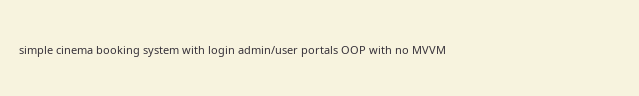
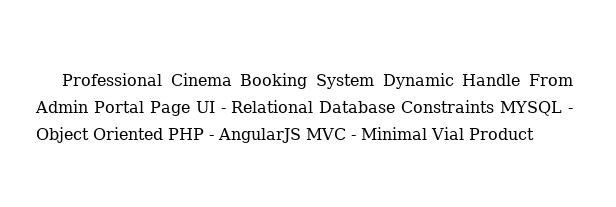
[19,46,446,57] simple cinema booking system with login admin/user portals OOP with no MVVM -> [61,73,573,89] [35,100,574,116] [36,127,534,143] Professional Cinema Booking System Dynamic Handle From Admin Portal Page UI - Relational Database Constraints MYSQL - Object Oriented PHP - AngularJS MVC - Minimal Vial Product

